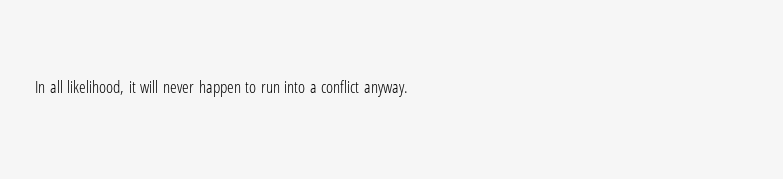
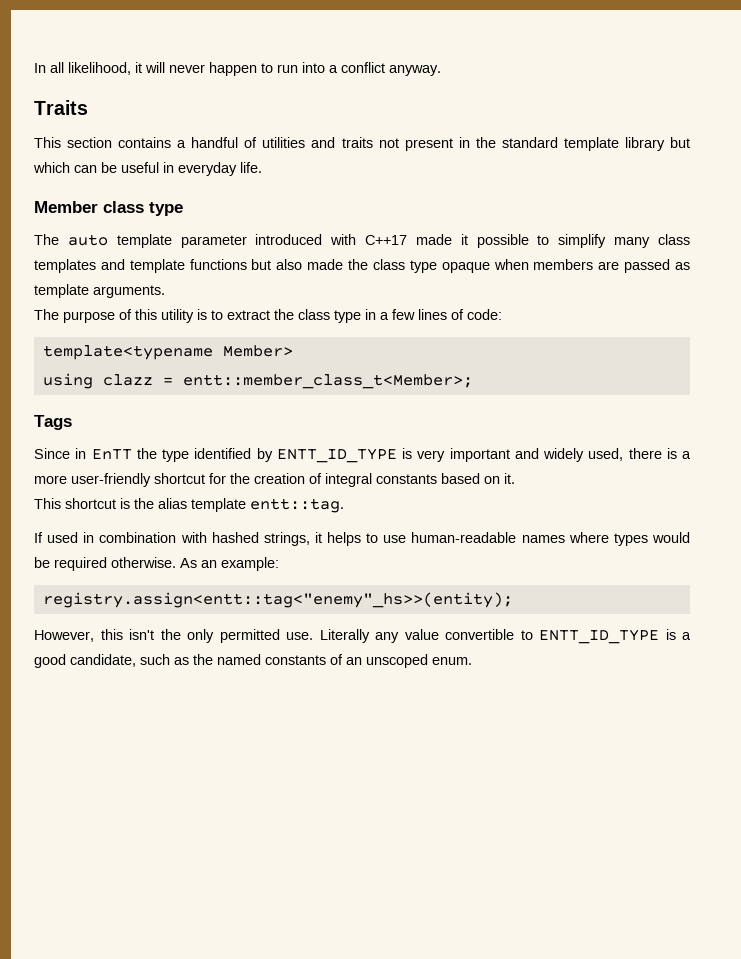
(409, 90) none -> [34,100,88,115] [34,137,690,151] [33,162,262,176] [34,201,183,216] [34,234,690,248] [34,259,691,273] [34,284,165,298] [34,309,502,323] [42,345,293,360] [42,373,473,389] [34,415,72,430] [34,448,691,463] [34,473,515,487] [34,498,344,513] [34,532,690,546] [34,557,279,571] [42,592,513,608] [34,629,691,644] [34,654,472,668] // Traits // This section contains a handful of utilities and traits not present in the standard template library but which can be useful in everyday life. // Member class type // The auto template parameter introduced with C++17 made it possible to simplify many class templates and template functions but also made the class type opaque when members are passed as template arguments. // The purpose of this utility is to extract the class type in a few lines of code: // template<typename Member> // using clazz = entt::member_class_t<Member>; // Tags // Since in EnTT the type identified by ENTT_ID_TYPE is very important and widely used, there is a more user-friendly shortcut for the creation of integral constants based on it. // This shortcut is the alias template entt::tag. // If used in combination with hashed strings, it helps to use human-readable names where types would be required otherwise. As an example: // registry.assign<entt::tag<"enemy"_hs>>(entity); // However, this isn't the only permitted use. Literally any value convertible to ENTT_ID_TYPE is a good candidate, such as the named constants of an unscoped enum.

